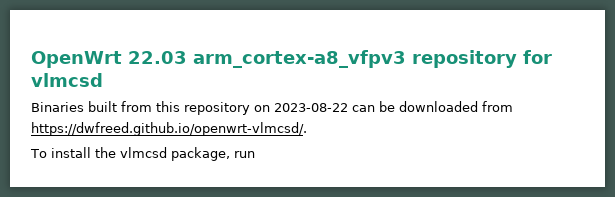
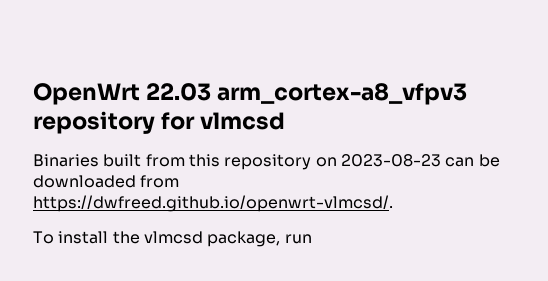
[274,103,348,112] 2023-08-22 -> [340,154,441,167] 2023-08-23

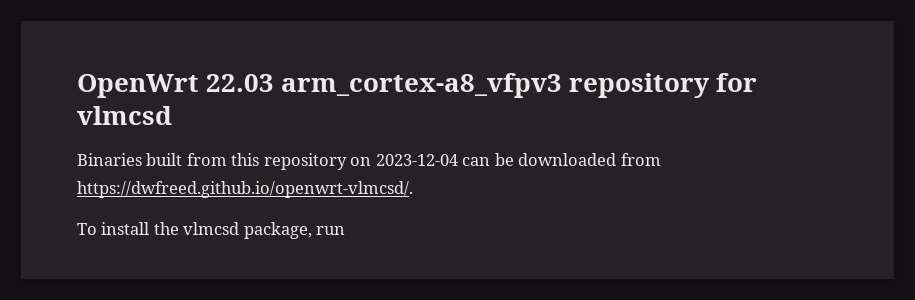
[340,154,441,167] 2023-08-23 -> [375,154,458,166] 2023-12-04

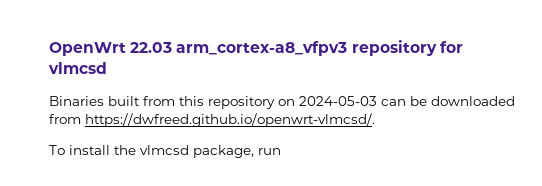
[375,154,458,166] 2023-12-04 -> [299,96,377,106] 2024-05-03

